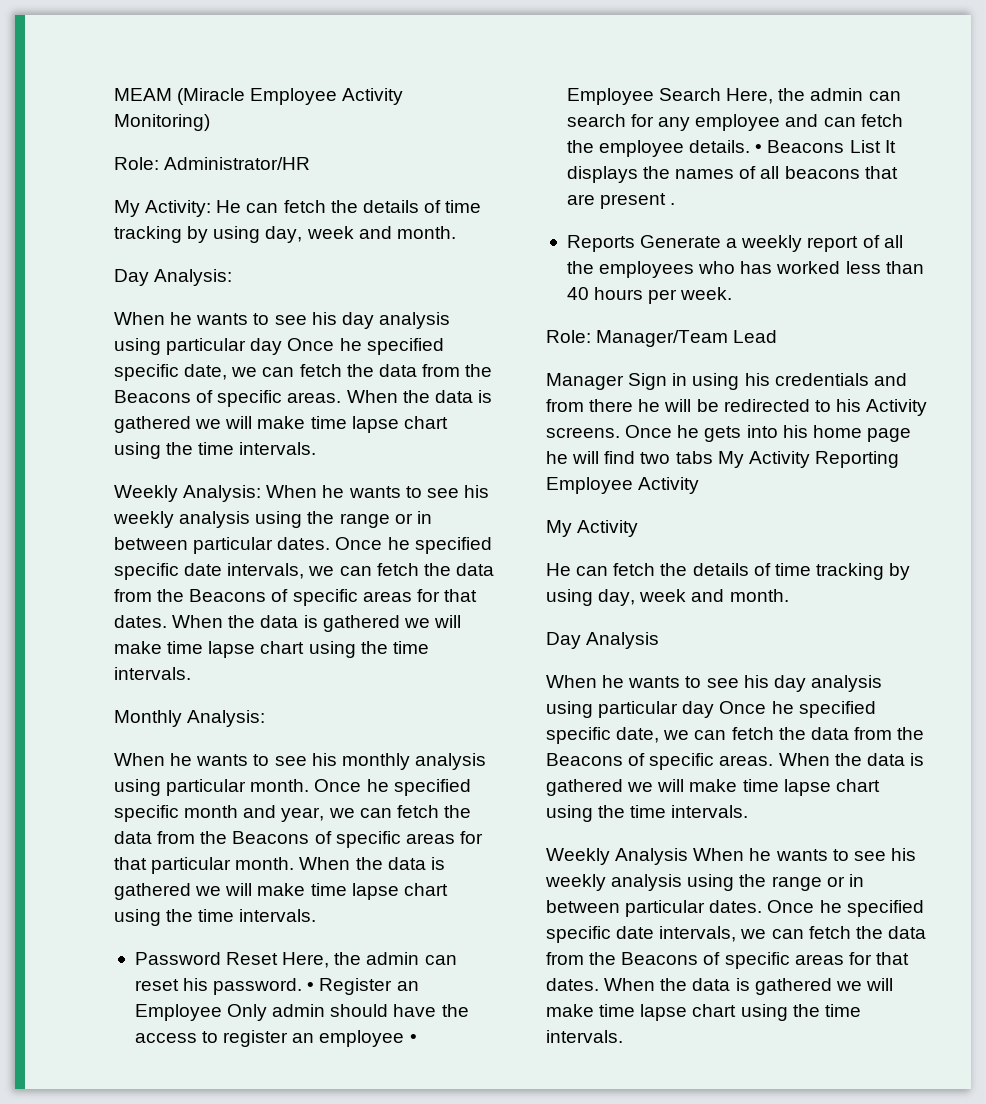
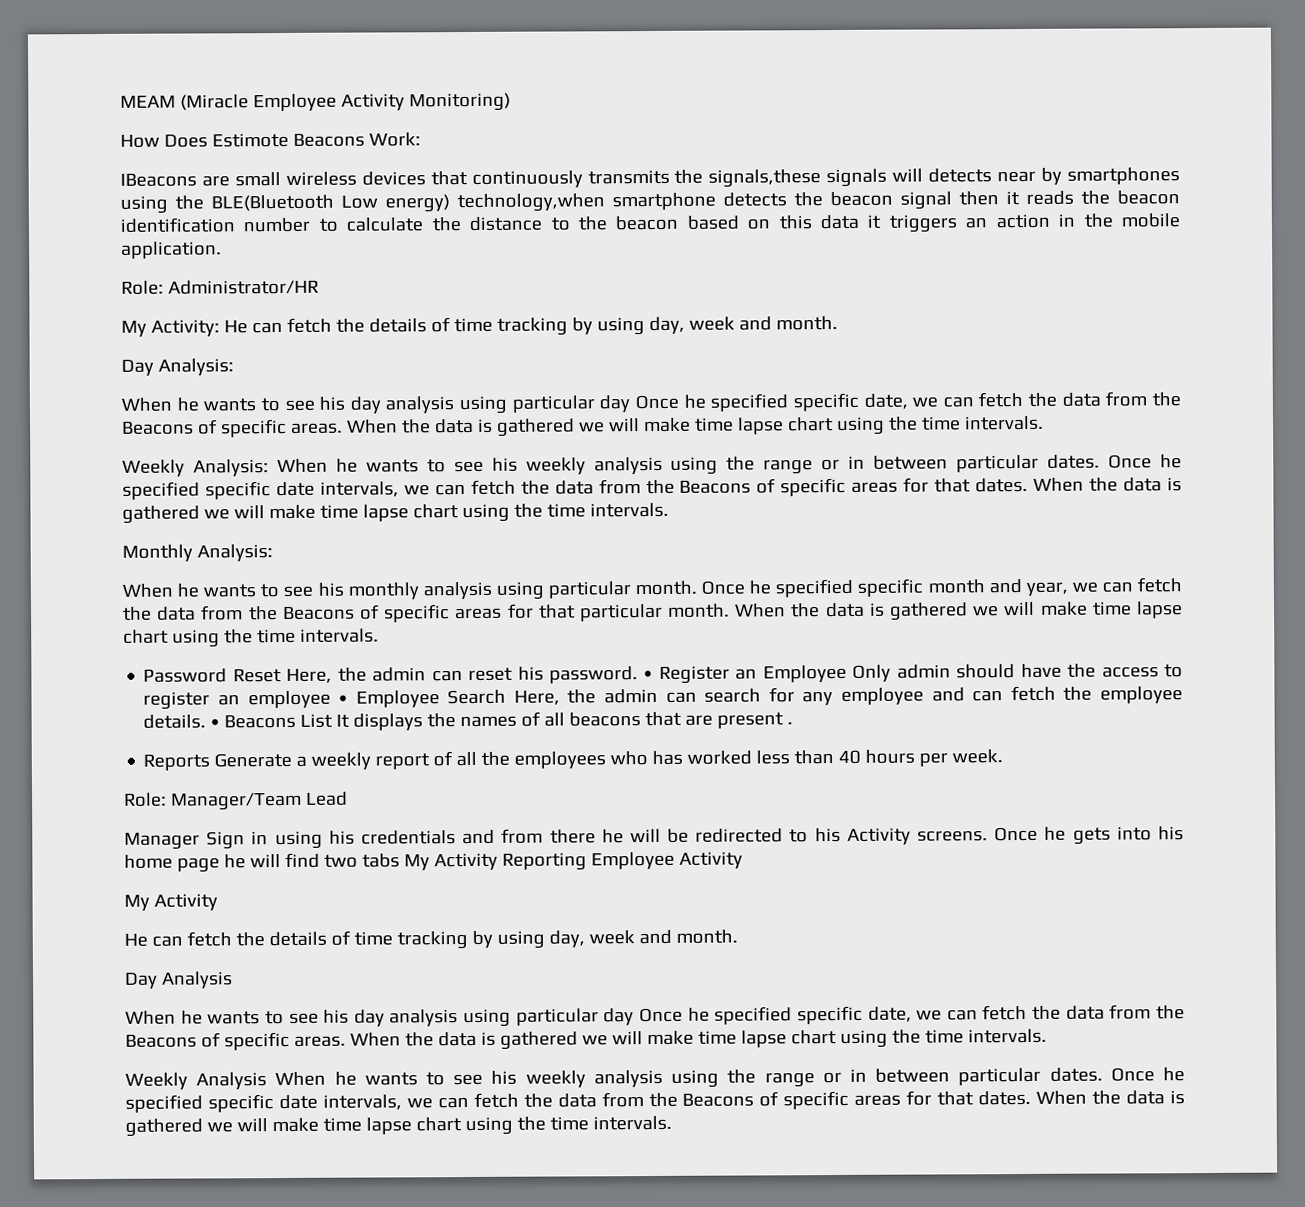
(210, 122) none -> [120,132,421,148] [120,167,1180,188] [120,190,1180,214] [120,213,1181,233] [121,241,222,259] // How Does Estimote Beacons Work: // IBeacons are small wireless devices that continuously transmits the signals,these signals will detects near by smartphones using the BLE(Bluetooth Low energy) technology,when smartphone detects the beacon signal then it reads the beacon identification number to calculate the distance to the beacon based on this data it triggers an action in the mobile application.

